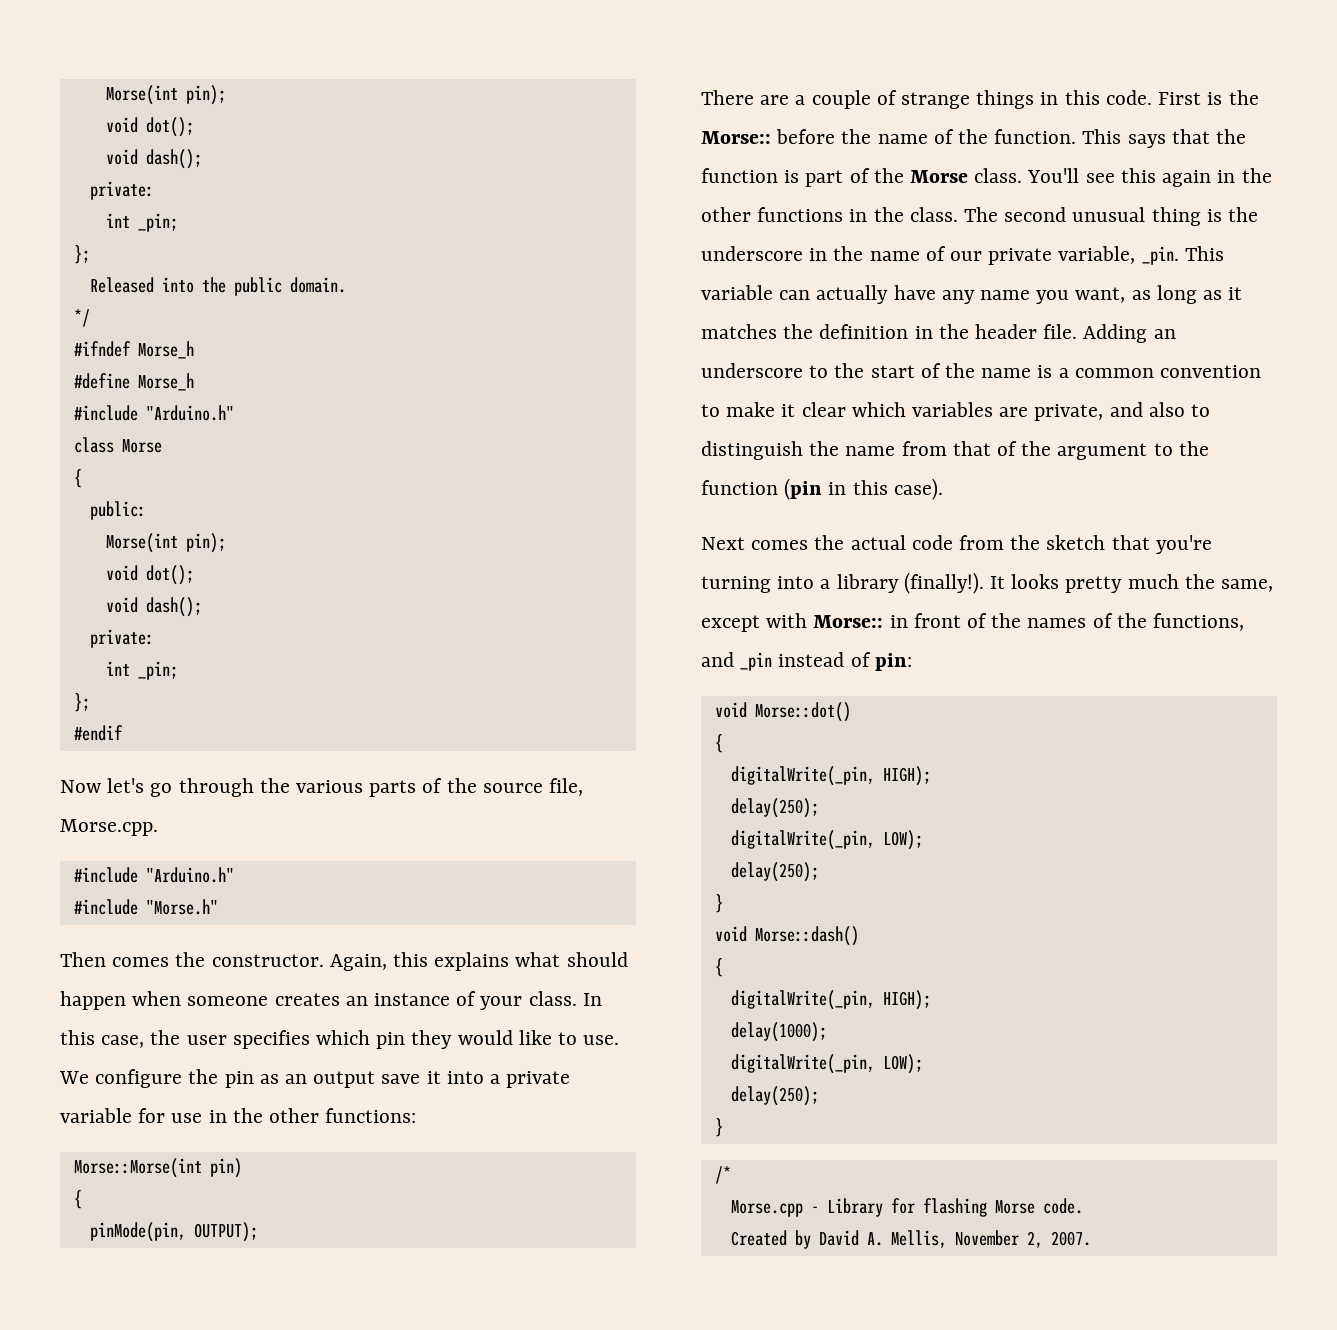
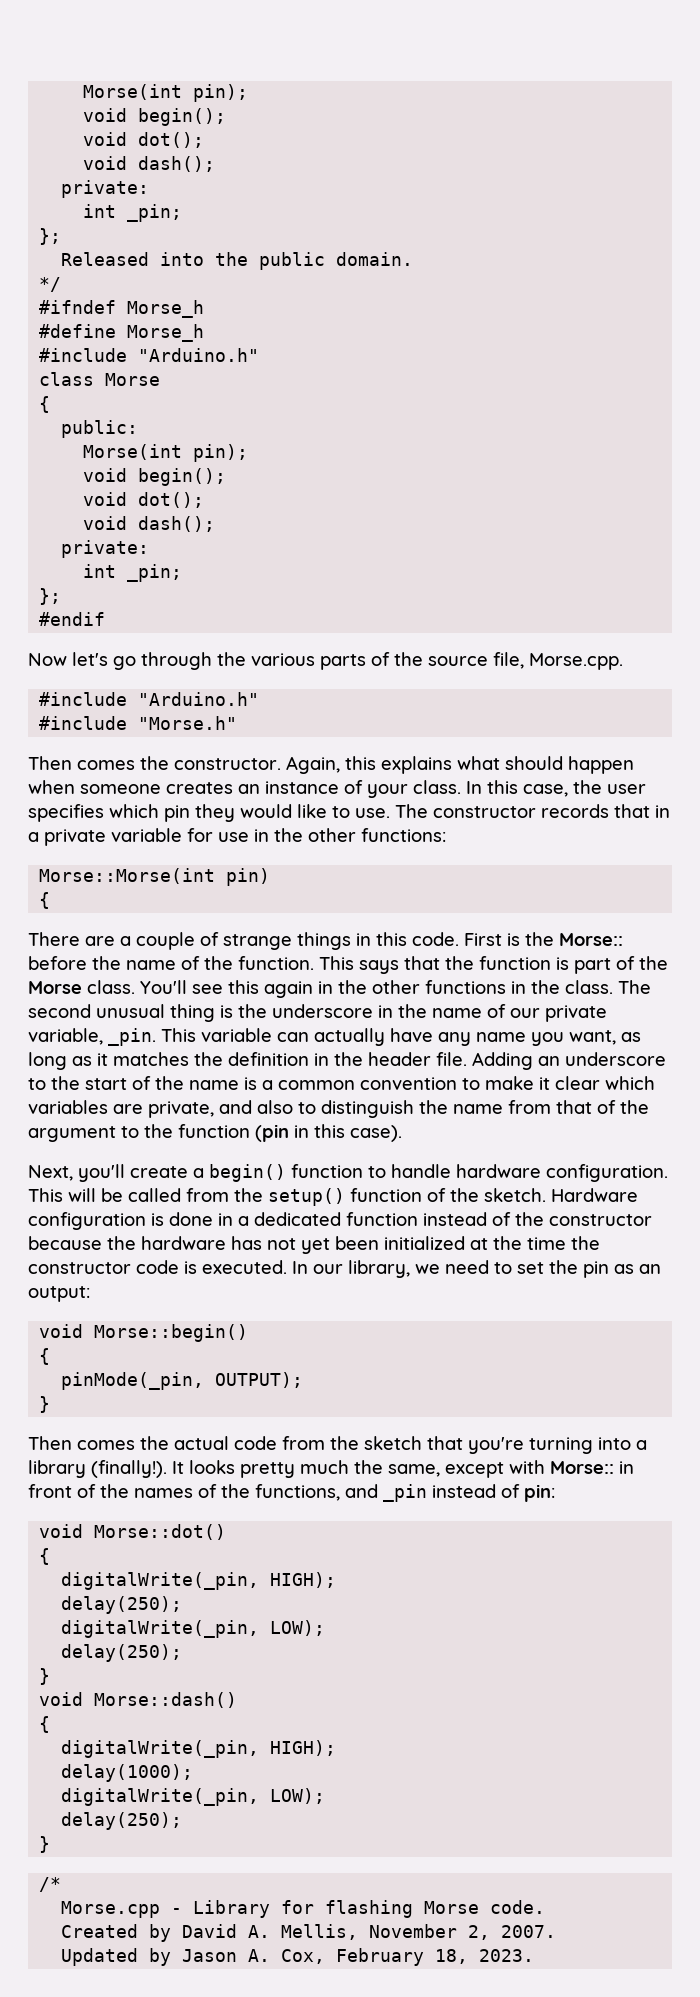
[105,85,226,105] Morse(int pin); -> [83,84,249,102] [83,108,227,126] Morse(int pin); // void begin();
(226, 543) none -> [83,468,227,486] // void begin();
[59,1069,484,1088] We configure the pin as an output save it into -> [395,804,670,818] The constructor records that in
[89,1222,258,1242] // pinMode(pin, OUTPUT); -> (51, 900) none
[701,537,745,550] Next -> [28,1164,668,1182] [28,1188,638,1206] [28,1212,652,1230] [28,1236,600,1254] [28,1260,661,1278] [28,1286,90,1302] [39,1324,249,1342] [39,1348,51,1365] [61,1372,304,1390] [39,1396,51,1413] [28,1436,72,1450] Next, you'll create a begin() function to handle hardware configuration. This will be called from the setup() function of the sketch. Hardware configuration is done in a dedicated function instead of the constructor because the hardware has not yet been initialized at the time the constructor code is executed. In our library, we need to set the pin as an output: // void Morse::begin() // { // pinMode(_pin, OUTPUT); // } // Then
(1091, 1238) none -> [61,1948,535,1966] // Updated by Jason A. Cox, February 18, 2023.

